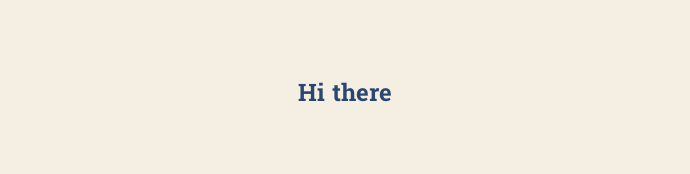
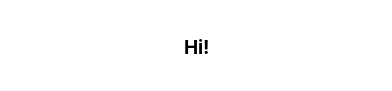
[298,82,392,102] Hi there -> [183,39,209,54] Hi!

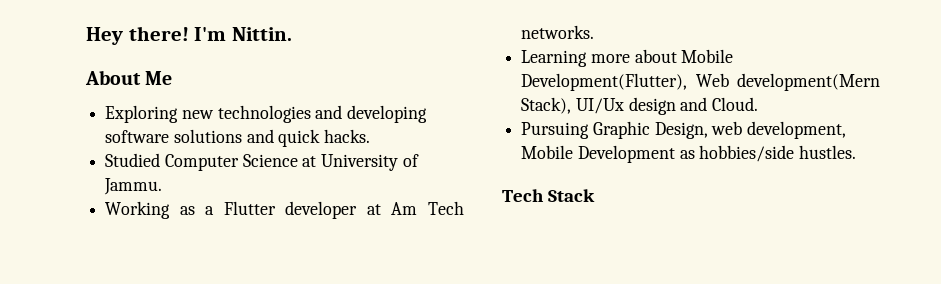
[183,39,209,54] Hi! -> [86,26,292,45] [85,70,173,85] [105,105,428,123] [105,129,371,147] [105,153,419,171] [104,178,163,195] [105,201,464,219] [521,25,595,39] [521,49,734,67] [521,73,880,91] [521,97,759,115] [521,121,847,139] [521,145,857,163] [502,189,595,202] Hey there! I'm Nittin. // About Me // Exploring new technologies and developing software solutions and quick hacks. // Studied Computer Science at University of Jammu. // Working as a Flutter developer at Am Tech networks. // Learning more about Mobile Development(Flutter), Web development(Mern Stack), UI/Ux design and Cloud. // Pursuing Graphic Design, web development, Mobile Development as hobbies/side hustles. // Tech Stack

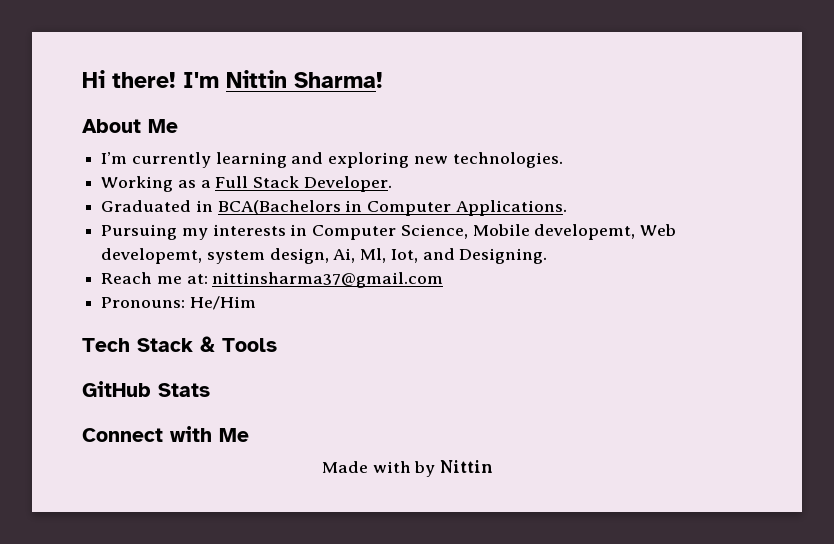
[86,27,123,45] Hey -> [82,70,105,88] Hi
[231,27,292,41] Nittin. -> [226,70,383,88] Nittin Sharma!
[105,105,428,123] [105,129,371,147] [105,153,419,171] [104,178,163,195] [105,201,464,219] [521,25,595,39] [521,49,734,67] [521,73,880,91] [521,97,759,115] [521,121,847,139] [521,145,857,163] [502,189,595,202] Exploring new technologies and developing software solutions and quick hacks. // Studied Computer Science at University of Jammu. // Working as a Flutter developer at Am Tech networks. // Learning more about Mobile Development(Flutter), Web development(Mern Stack), UI/Ux design and Cloud. // Pursuing Graphic Design, web development, Mobile Development as hobbies/side hustles. // Tech Stack -> [101,152,563,168] [101,176,392,192] [101,200,567,216] [101,224,677,240] [101,248,548,264] [101,272,444,288] [101,296,256,310] [82,336,277,352] [82,381,210,397] [82,426,249,442] [321,460,494,477] I’m currently learning and exploring new technologies. // Working as a Full Stack Developer. // Graduated in BCA(Bachelors in Computer Applications. // Pursuing my interests in Computer Science, Mobile developemt, Web developemt, system design, Ai, Ml, Iot, and Designing. // Reach me at: nittinsharma37@gmail.com // Pronouns: He/Him // Tech Stack & Tools // GitHub Stats // Connect with Me // Made with by Nittin

